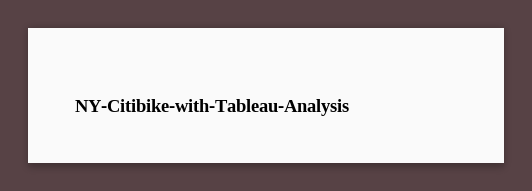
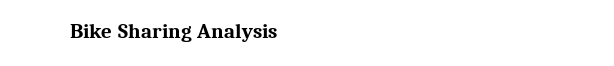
[75,99,349,116] NY-Citibike-with-Tableau-Analysis -> [70,23,278,42] Bike Sharing Analysis

